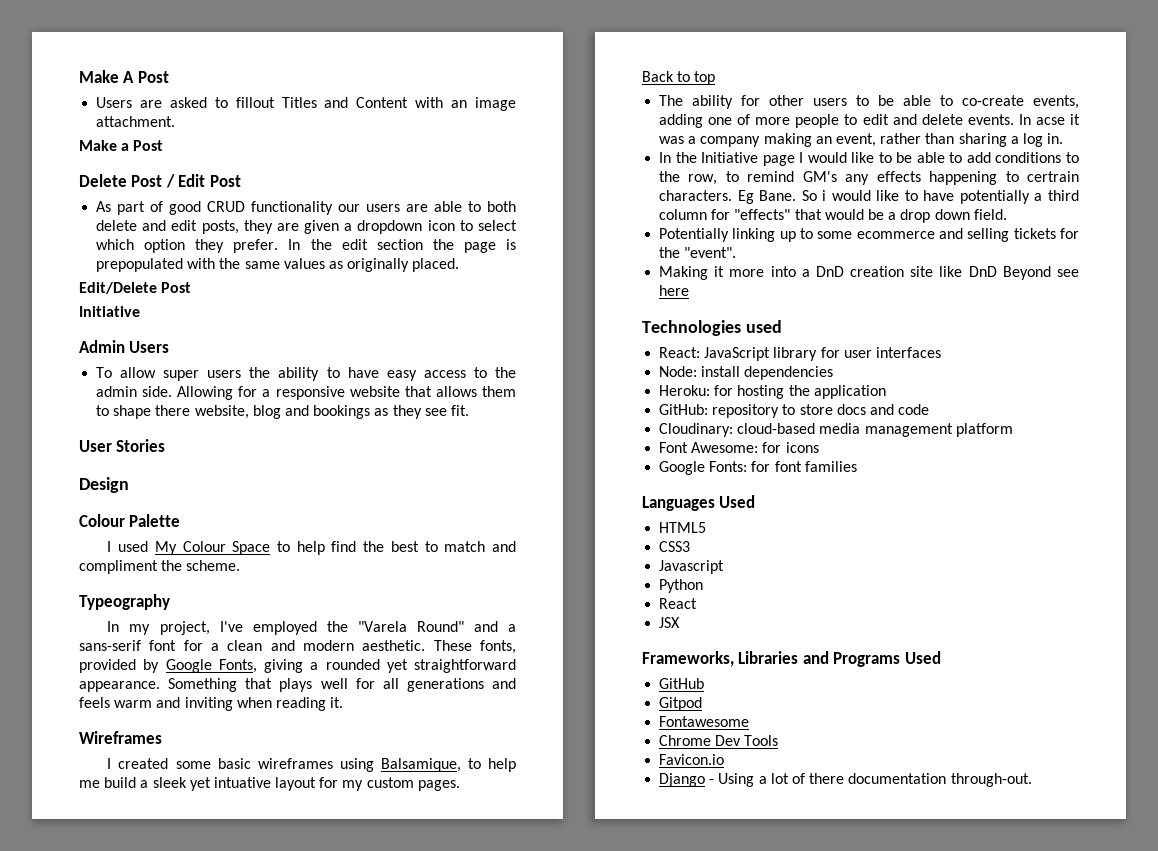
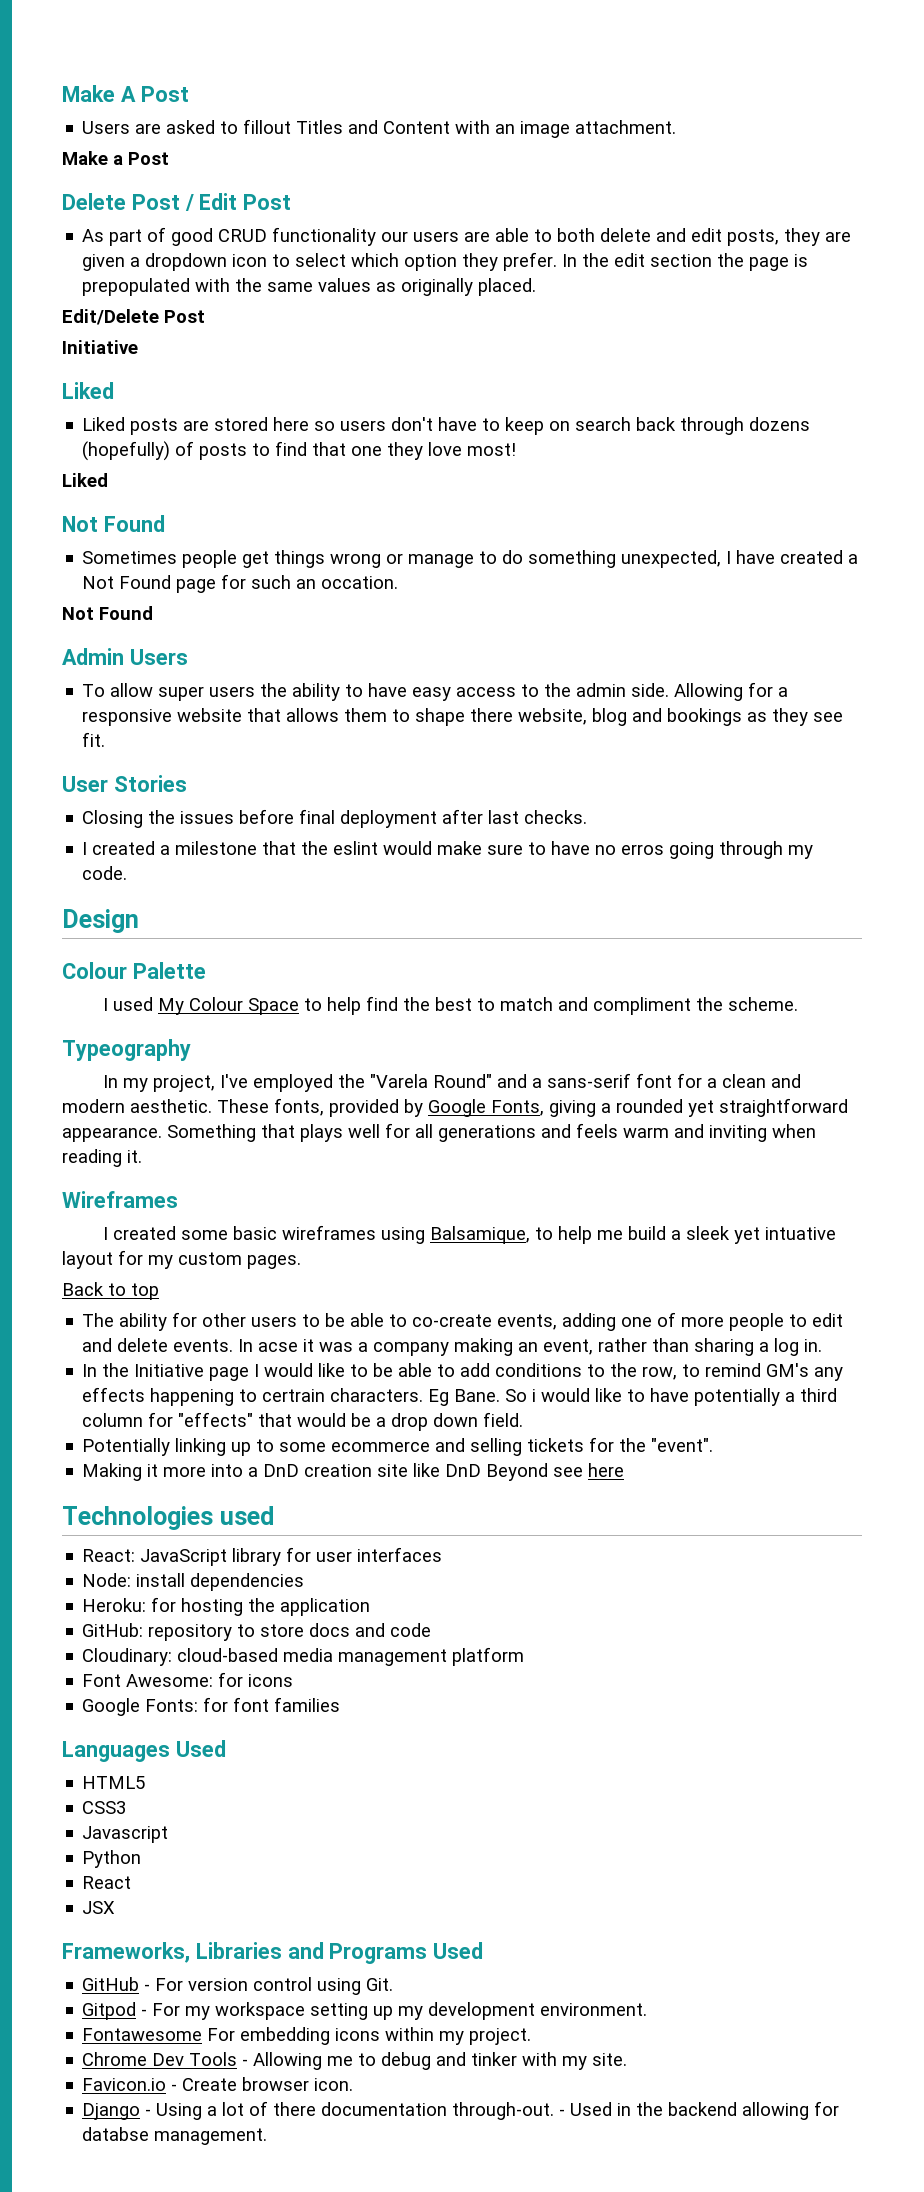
(140, 311) none -> [62,382,114,399] [82,417,811,435] [82,441,517,461] [62,473,108,487] [62,515,165,532] [82,550,859,568] [82,574,399,593] [62,606,153,620] // Liked // Liked posts are stored here so users don't have to keep on search back through dozens (hopefully) of posts to find that one they love most! // Liked // Not Found // Sometimes people get things wrong or manage to do something unexpected, I have created a Not Found page for such an occation. // Not Found
(166, 445) none -> [82,809,588,828] [82,841,814,859] [82,866,128,880] // Closing the issues before final deployment after last checks. // I created a milestone that the eslint would make sure to have no erros going through my code.
[659,697,703,711] [659,716,750,727] [659,735,779,746] [659,754,725,765] // Gitpod // Fontawesome // Chrome Dev Tools // Favicon.io -> [144,1977,394,1995] [82,2002,648,2020] [82,2027,532,2045] [82,2052,628,2070] [82,2077,354,2091] - For version control using Git. // Gitpod - For my workspace setting up my development environment. // Fontawesome For embedding icons within my project. // Chrome Dev Tools - Allowing me to debug and tinker with my site. // Favicon.io - Create browser icon.
(1032, 780) none -> [559,2101,840,2120] [82,2127,268,2145] - Used in the backend allowing for databse management.

